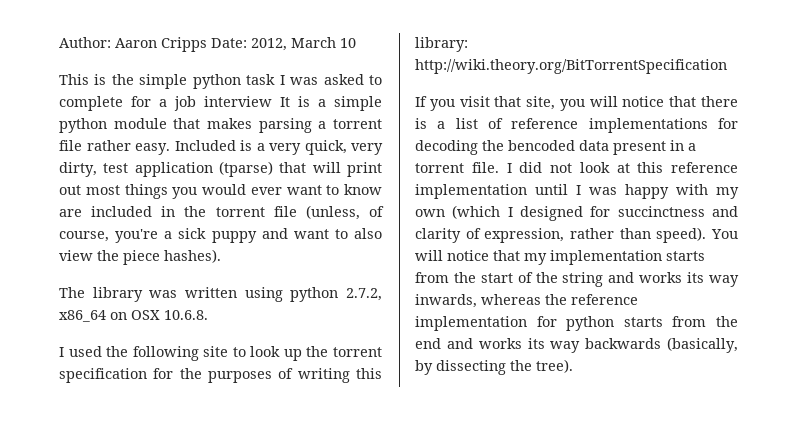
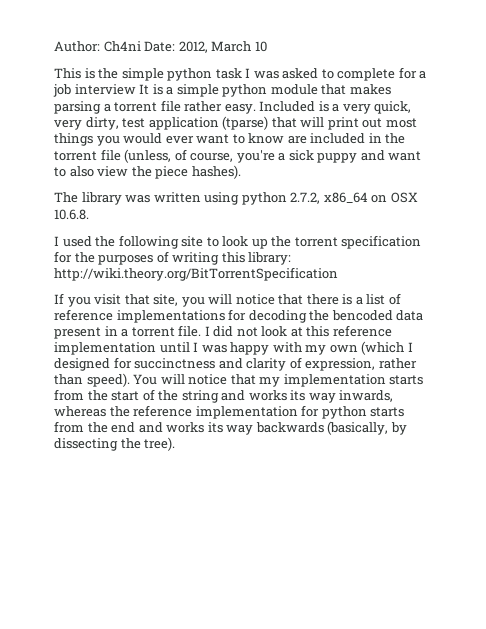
[115,37,207,52] Aaron Cripps -> [103,41,141,52] Ch4ni

